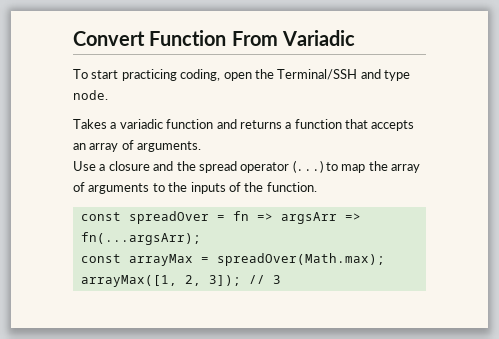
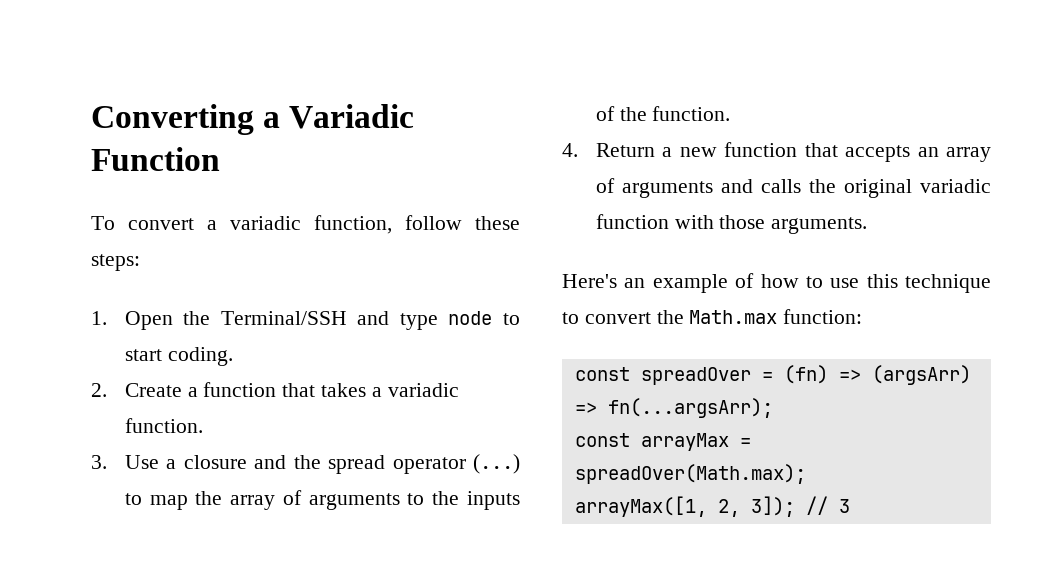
[73,31,145,46] Convert -> [91,104,415,135] Converting a Variadic
[231,30,355,46] From Variadic -> (220, 159) none
[91,69,410,81] [73,90,108,100] [73,119,415,131] [73,140,202,152] start practicing coding, open the Terminal/SSH and type node. // Takes a variadic function and returns a function that accepts an array of arguments. // -> [128,215,520,234] [91,254,140,271] [91,311,520,330] [124,347,233,366] [91,382,459,397] [124,418,203,433] [91,455,107,469] convert a variadic function, follow these steps: // 1. Open the Terminal/SSH and type node to start coding. // 2. Create a function that takes a variadic function. // 3.
(317, 187) none -> [562,142,991,162] [595,178,991,198] [595,214,868,234] [562,273,991,293] [562,309,863,324] // 4. Return a new function that accepts an array of arguments and calls the original variadic function with those arguments. // Here's an example of how to use this technique to convert the Math.max function:
[232,211,337,224] fn => argsArr -> [783,365,971,385] (fn) => (argsArr)

